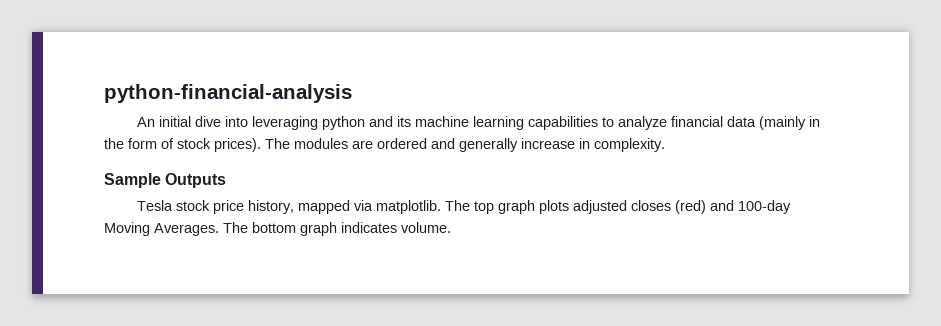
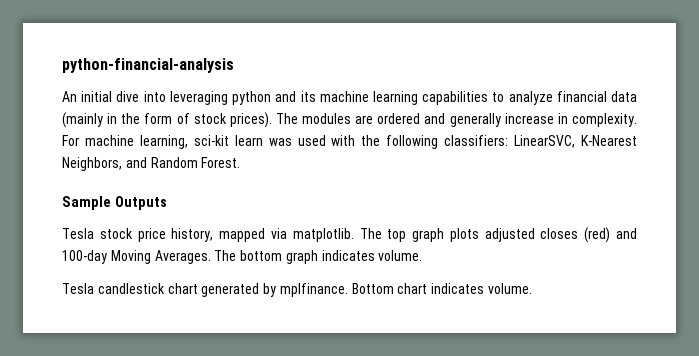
(665, 145) none -> [62,135,638,149] [62,157,241,171] For machine learning, sci-kit learn was used with the following classifiers: LinearSVC, K-Nearest Neighbors, and Random Forest.
(451, 227) none -> [62,283,533,297] // Tesla candlestick chart generated by mplfinance. Bottom chart indicates volume.

